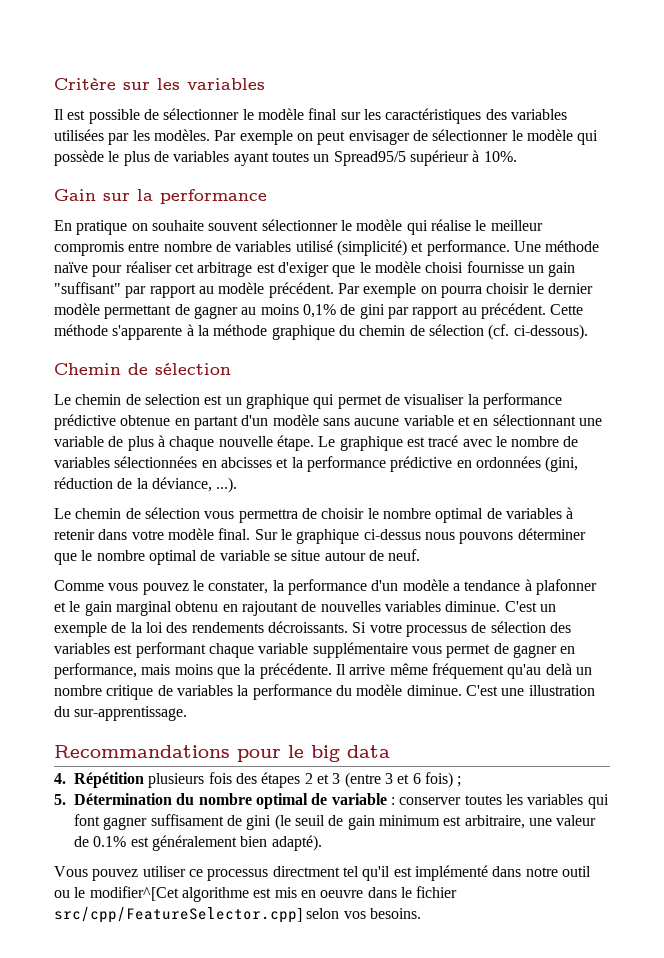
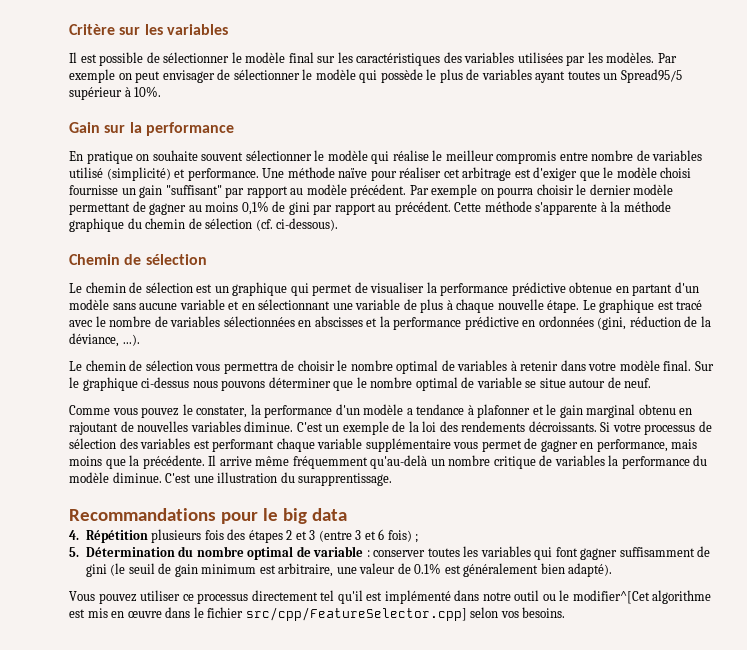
[144,394,200,405] selection -> [145,282,193,293] sélection
[220,457,272,468] abcisses -> [314,316,363,327] abscisses
[431,663,572,679] fréquement qu'au delà -> [292,455,428,469] fréquemment qu'au-delà
[74,706,188,721] sur-apprentissage. -> [298,473,393,486] surapprentissage.
[150,814,224,826] suffisament -> [619,547,695,557] suffisamment
[272,866,340,877] directment -> [251,590,318,601] directement
[320,890,364,898] oeuvre -> [127,611,162,618] œuvre

